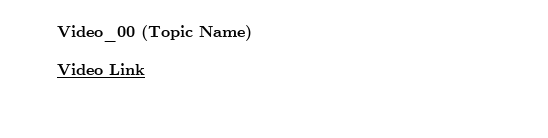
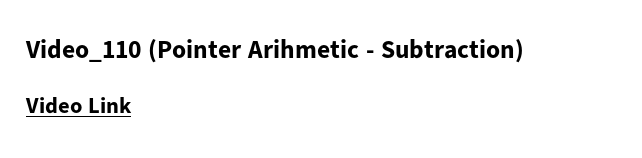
[57,25,252,42] Video_00 (Topic Name) -> [25,39,524,63] Video_110 (Pointer Arihmetic - Subtraction)

